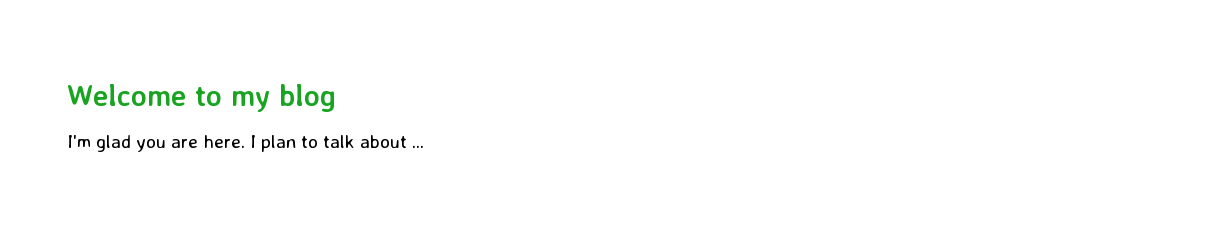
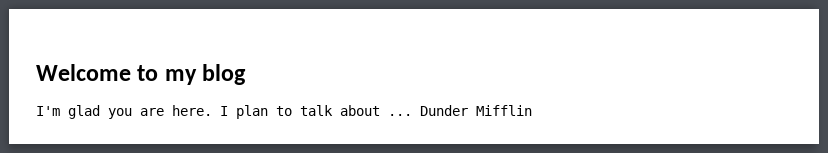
(425, 146) none -> [420,105,532,116] Dunder Mifflin

